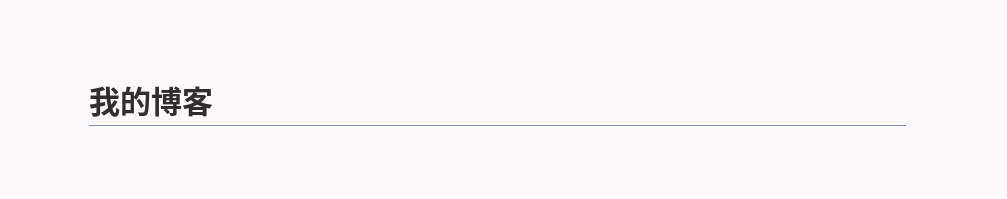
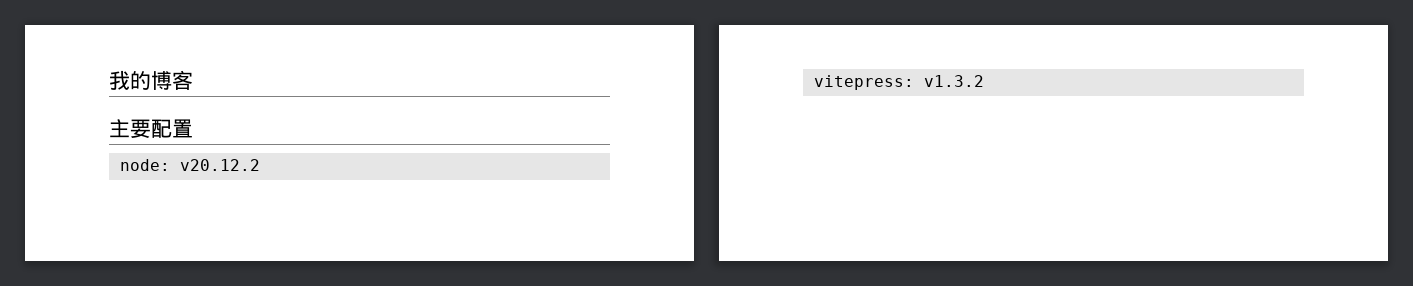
(213, 101) none -> [109,119,193,138] [119,159,260,171] [813,75,984,90] // 主要配置 // node: v20.12.2 // vitepress: v1.3.2

